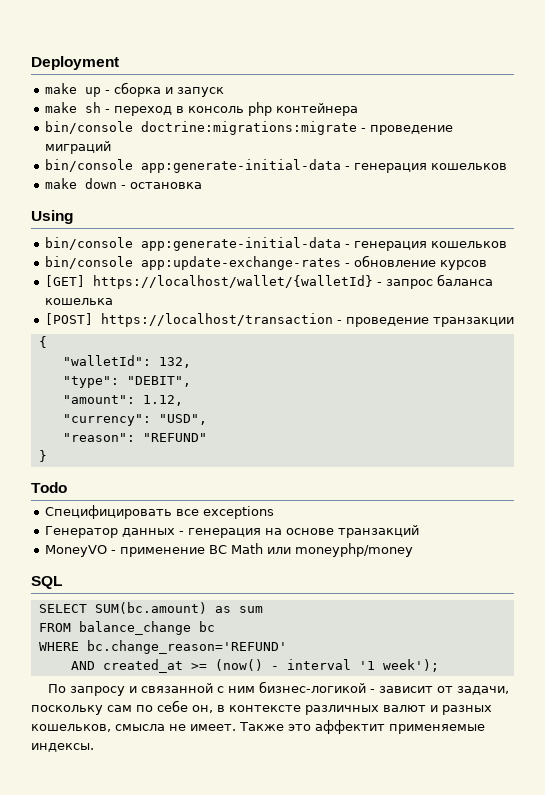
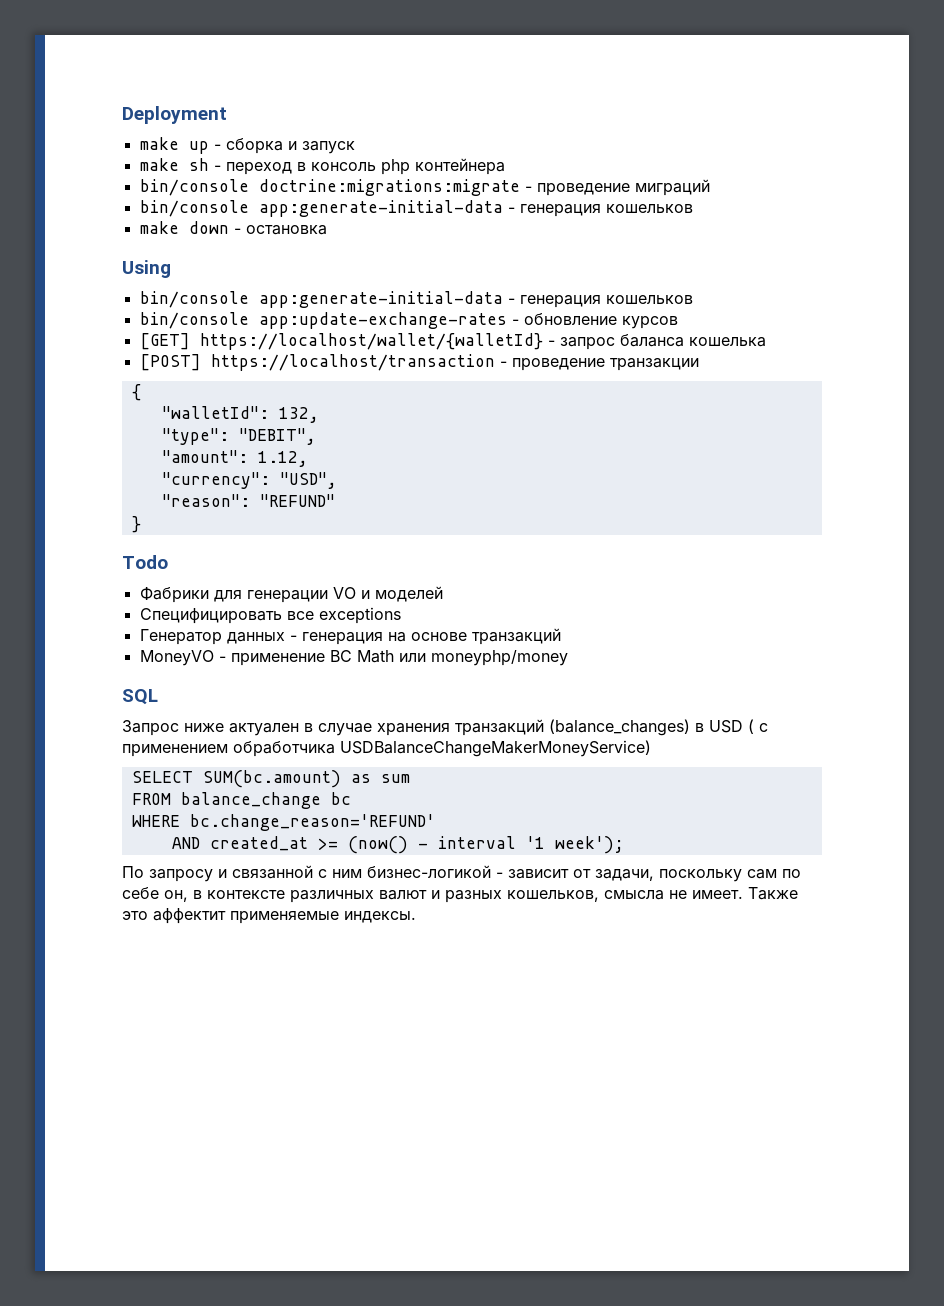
(67, 487) none -> [139,586,443,603] // Фабрики для генерации VO и моделей
(62, 582) none -> [122,719,768,736] [122,740,651,757] // Запрос ниже актуален в случае хранения транзакций (balance_changes) в USD ( с применением обработчика USDBalanceChangeMakerMoneyService)

